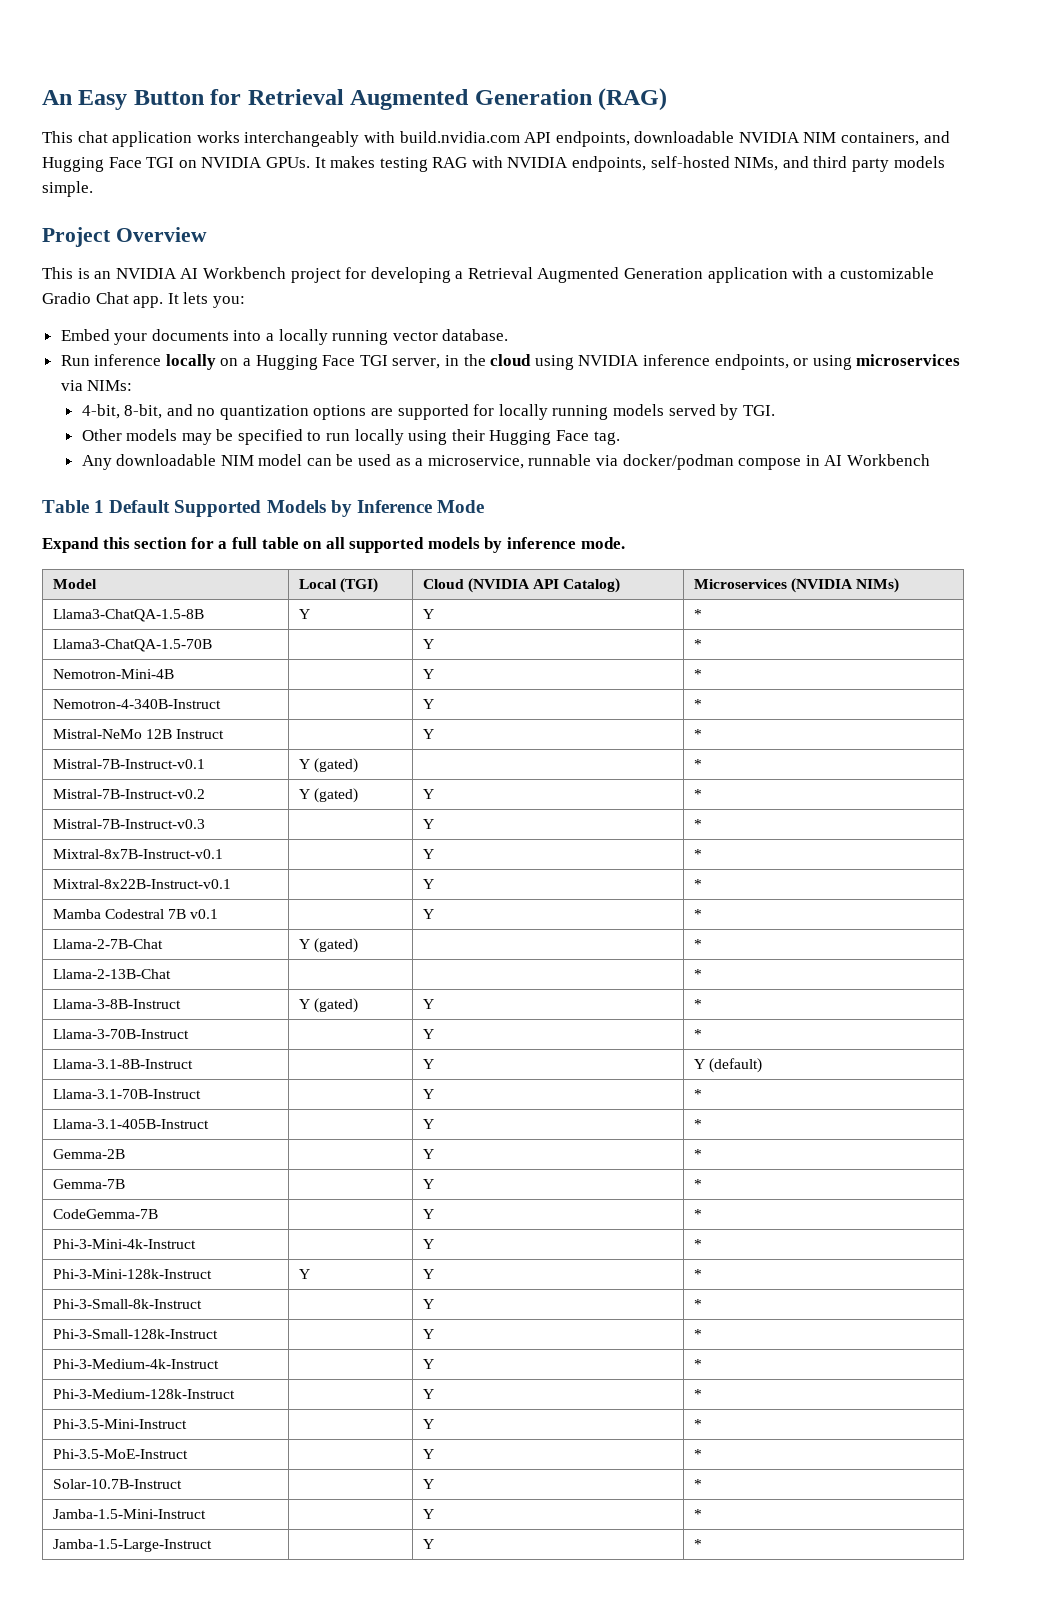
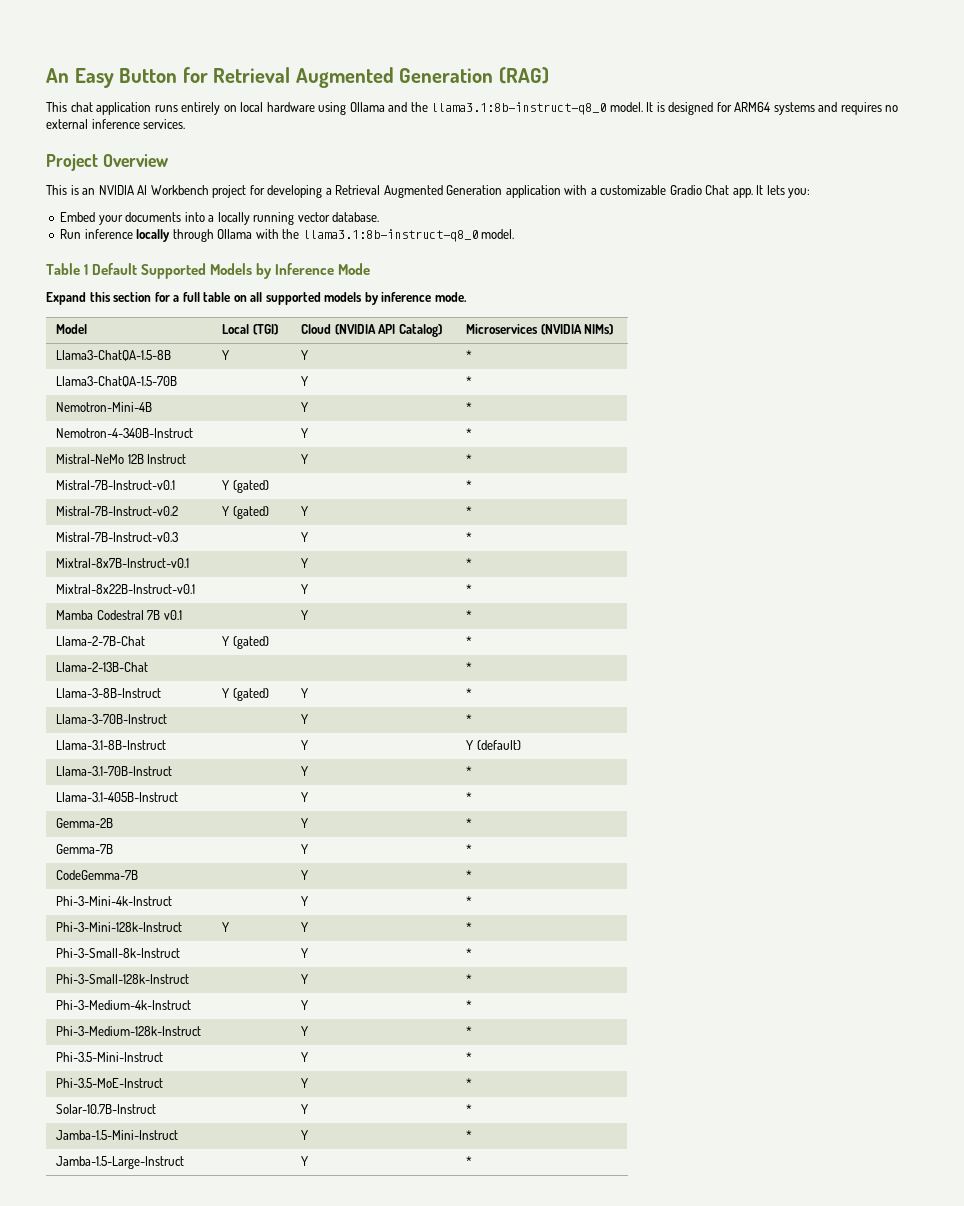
[196,131,950,147] [42,156,945,172] [42,181,93,197] works interchangeably with build.nvidia.com API endpoints, downloadable NVIDIA NIM containers, and Hugging Face TGI on NVIDIA GPUs. It makes testing RAG with NVIDIA endpoints, self-hosted NIMs, and third party models simple. -> [154,102,899,115] [46,119,186,129] runs entirely on local hardware using Ollama and the llama3.1:8b-instruct-q8_0 model. It is designed for ARM64 systems and requires no external inference services.
[220,354,961,370] [60,380,133,391] [81,404,775,420] [81,429,620,445] [81,454,930,470] on a Hugging Face TGI server, in the cloud using NVIDIA inference endpoints, or using microservices via NIMs: // 4-bit, 8-bit, and no quantization options are supported for locally running models served by TGI. // Other models may be specified to run locally using their Hugging Face tag. // Any downloadable NIM model can be used as a microservice, runnable via docker/podman compose in AI Workbench -> [172,229,515,242] through Ollama with the llama3.1:8b-instruct-q8_0 model.

